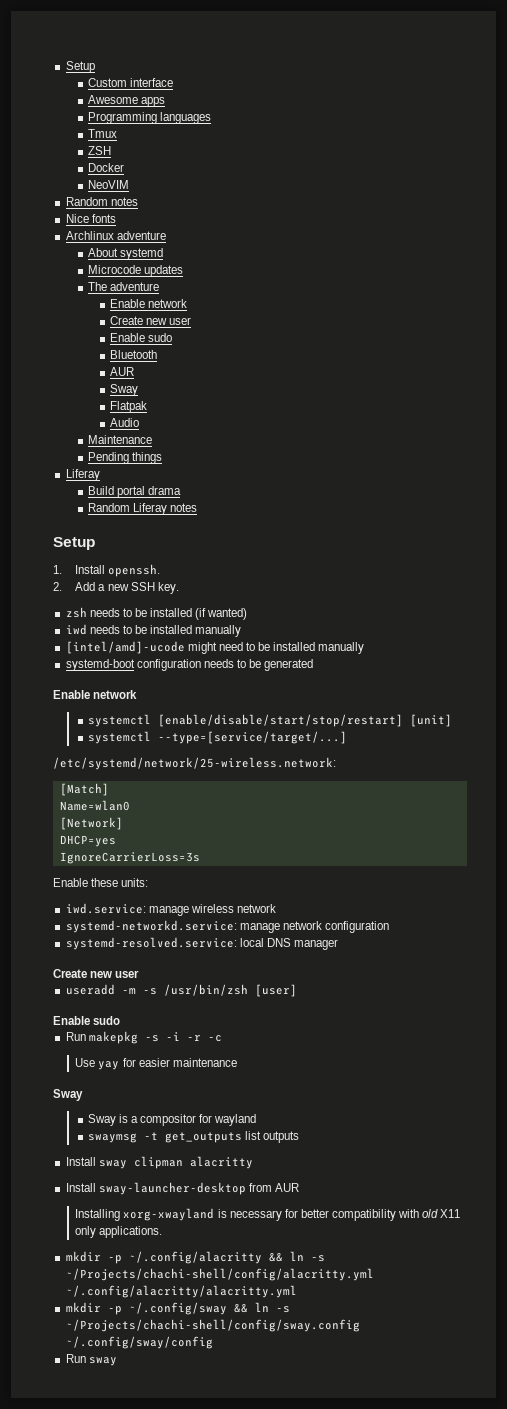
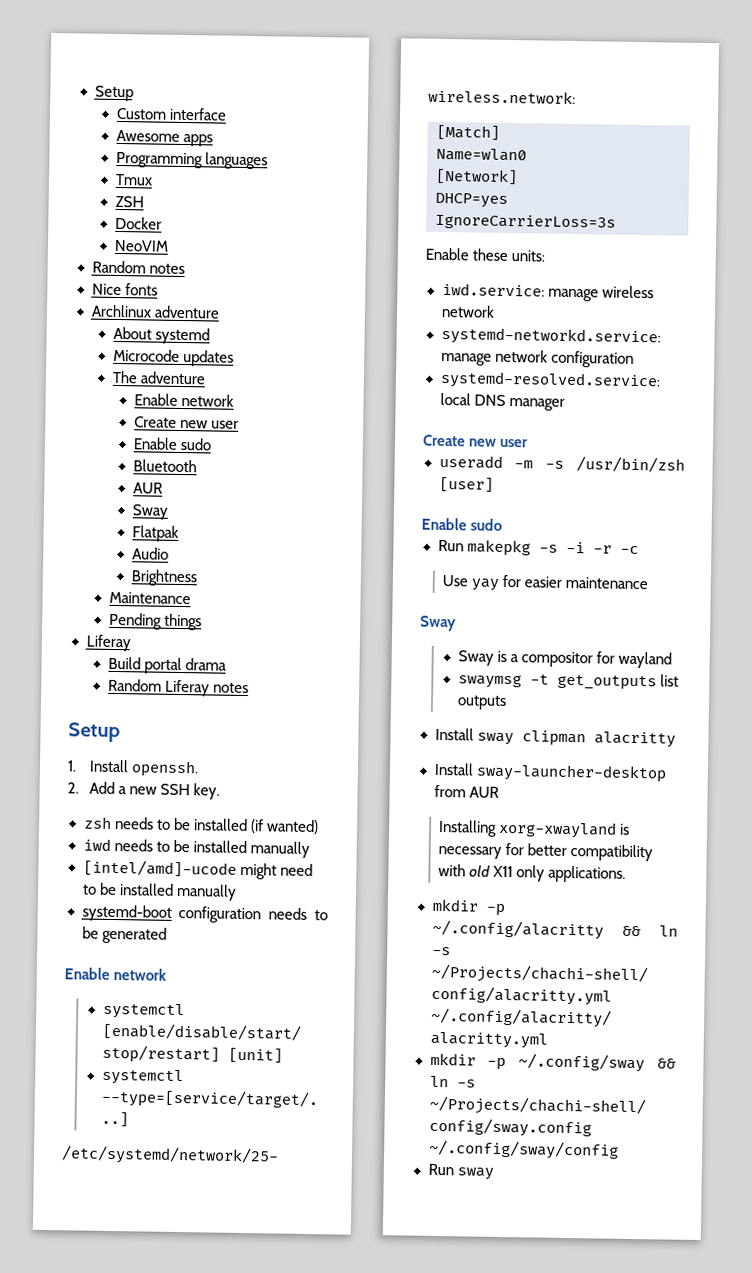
(140, 422) none -> [130,569,197,587] // Brightness

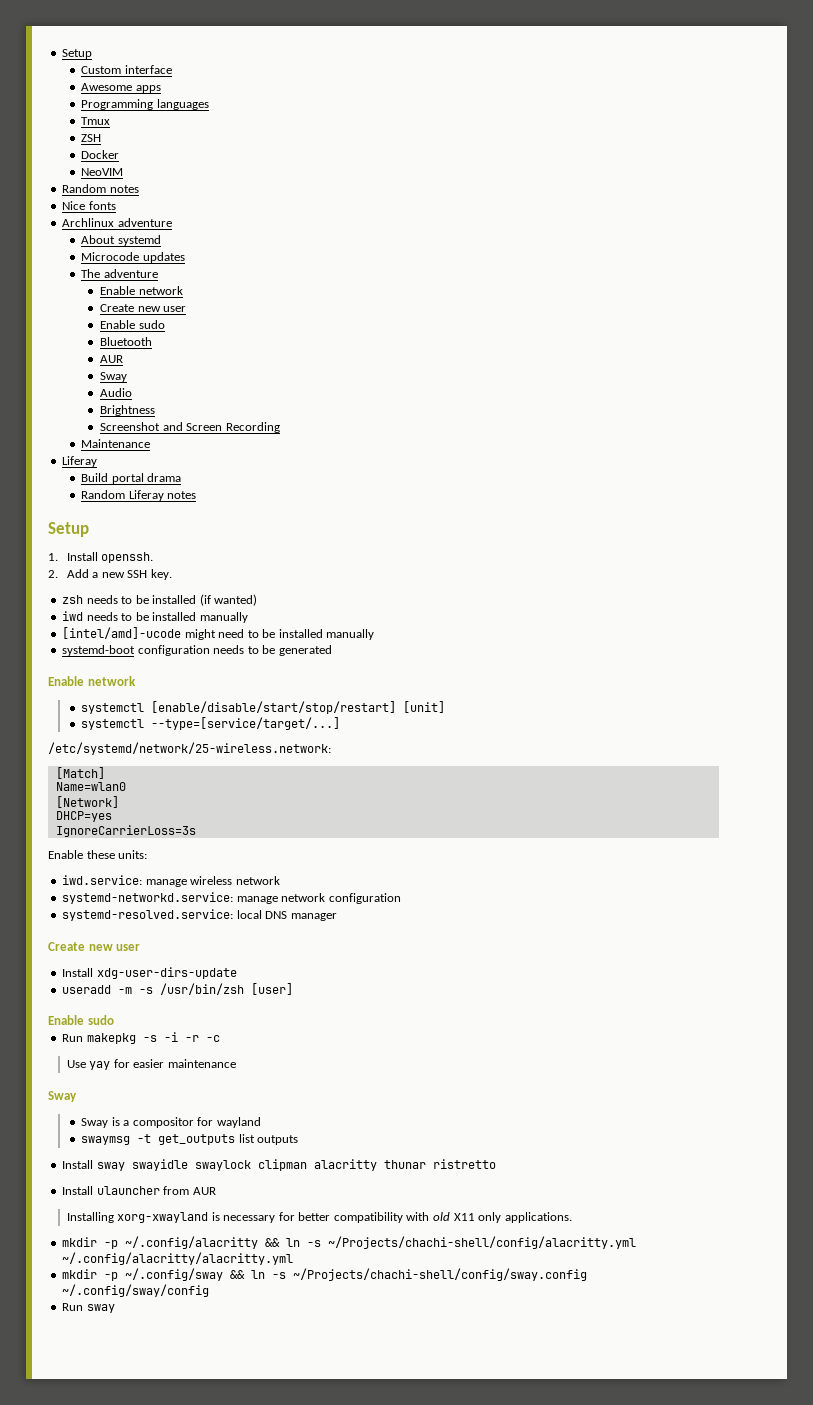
[131,525,179,542] // Flatpak -> (128, 377) none
(197, 578) none -> [100,422,280,433] // Screenshot and Screen Recording
[108,612,202,631] // Pending things -> (151, 443) none
(530, 443) none -> [62,967,237,979] // Install xdg-user-dirs-update
(514, 739) none -> [131,1159,251,1171] swayidle swaylock
[433,762,667,783] // Install sway-launcher-desktop -> [383,1159,496,1169] [62,1186,160,1195] thunar ristretto // Install ulauncher

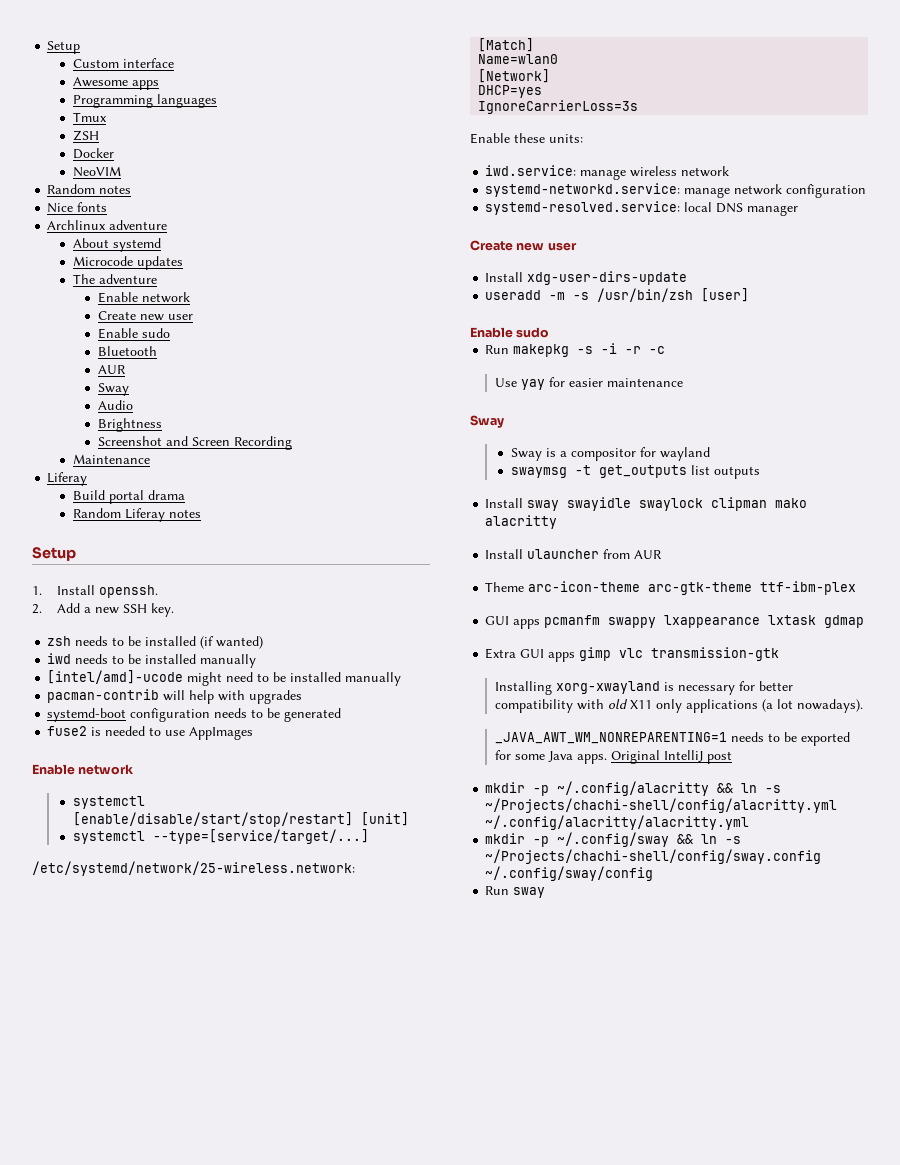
(375, 634) none -> [47,689,303,704] // pacman-contrib will help with upgrades
(332, 650) none -> [47,726,254,740] // fuse2 is needed to use AppImages
(307, 1165) none -> [775,498,808,508] mako
[383,1159,496,1169] thunar ristretto -> (558, 522) none
(216, 1191) none -> [485,581,857,595] [485,615,865,629] [485,647,780,662] // Theme arc-icon-theme arc-gtk-theme ttf-ibm-plex // GUI apps pcmanfm swappy lxappearance lxtask gdmap // Extra GUI apps gimp vlc transmission-gtk
[504,1212,572,1223] applications. -> [686,699,864,713] [495,732,851,746] [495,750,733,764] applications (a lot nowadays). // _JAVA_AWT_WM_NONREPARENTING=1 needs to be exported for some Java apps. Original IntelliJ post

